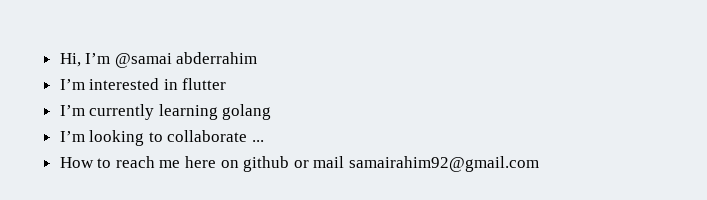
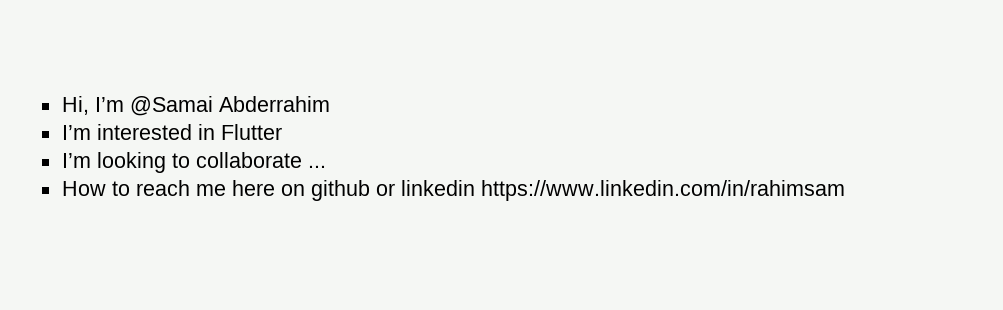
[114,52,258,68] @samai abderrahim -> [129,96,330,116] @Samai Abderrahim
[182,78,227,90] [59,104,272,120] flutter // I’m currently learning golang -> [220,124,282,140] Flutter
[313,156,540,172] mail samairahim92@gmail.com -> [400,180,845,201] linkedin https://www.linkedin.com/in/rahimsam

